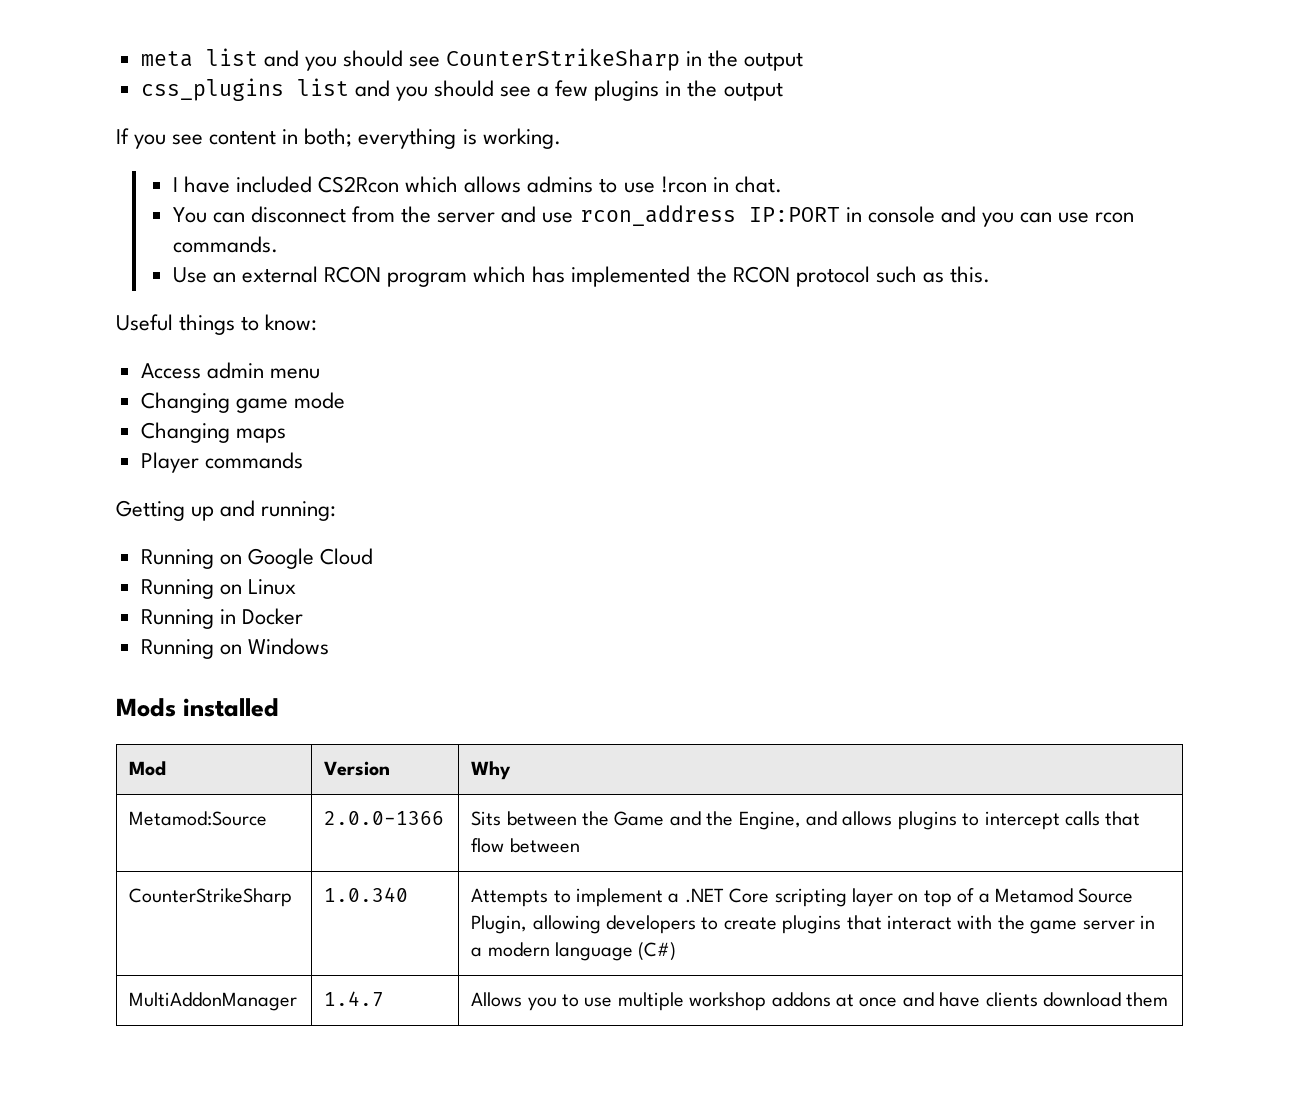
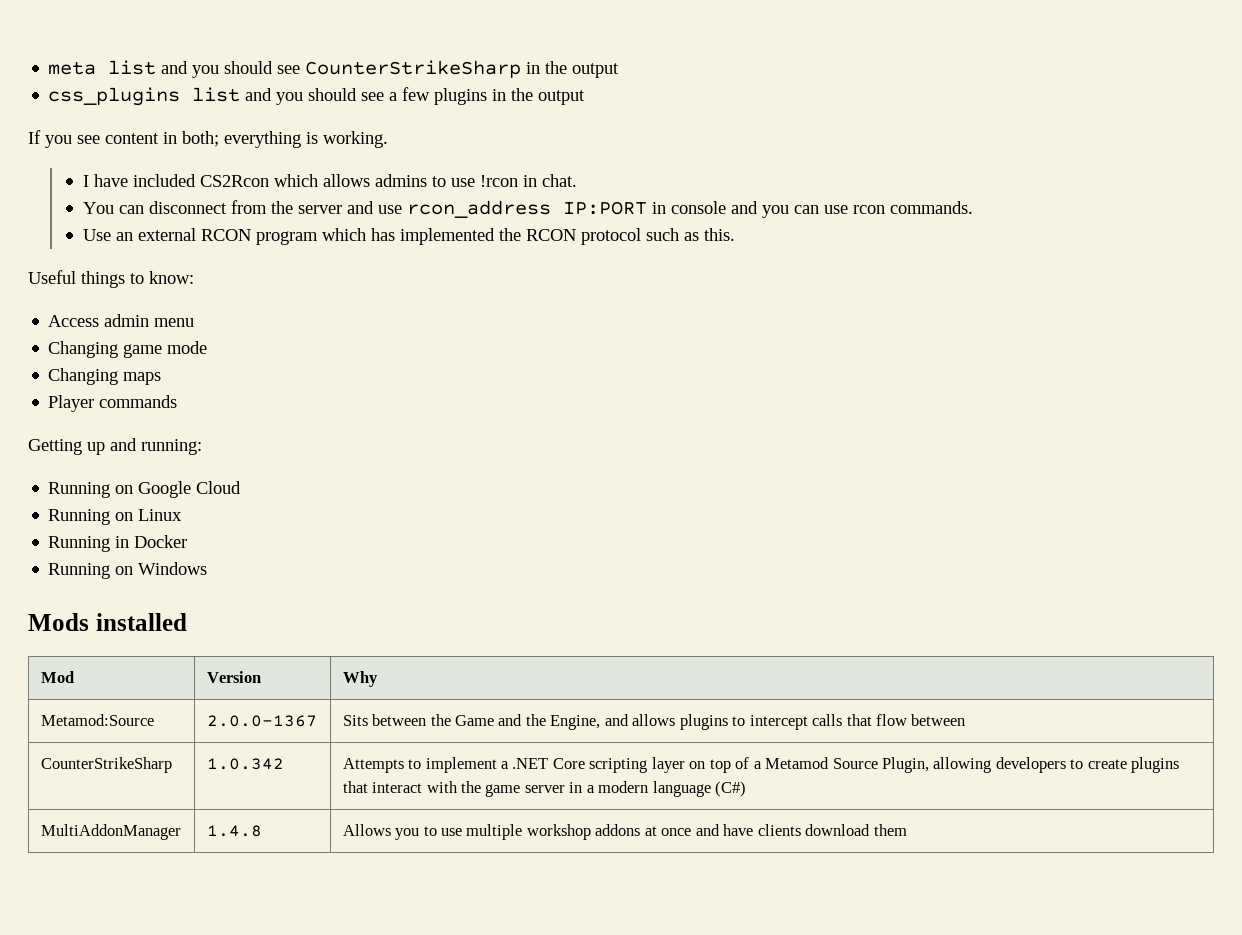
[324,811,445,825] 2.0.0-1366 -> [206,715,317,727] 2.0.0-1367
[324,887,409,902] 1.0.340 -> [206,758,284,770] 1.0.342
[324,991,385,1007] 1.4.7 -> [206,825,262,837] 1.4.8

